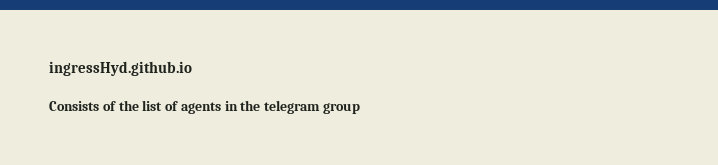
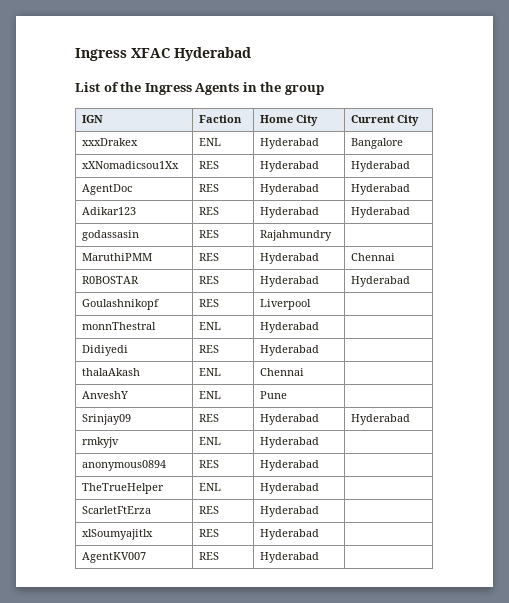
[49,61,192,76] [49,100,221,114] ingressHyd.github.io // Consists of the list of agents -> [75,47,251,61] [75,82,240,95] Ingress XFAC Hyderabad // List of the Ingress Agents
[264,100,321,114] telegram -> (282, 87) none
(361, 108) none -> [82,115,104,123] [199,115,243,123] [260,115,319,126] [351,115,420,126] [82,138,139,146] [199,138,222,146] [260,138,320,149] [351,138,404,149] [82,161,180,169] [199,161,220,169] [260,161,320,172] [351,161,411,172] [82,184,133,195] [199,184,220,192] [260,184,320,195] [351,184,411,195] [82,207,137,215] [199,207,220,215] [260,207,320,218] [351,207,411,218] [82,230,140,241] [199,230,220,238] [260,230,333,241] [82,253,153,261] [199,253,220,261] [260,253,320,264] [351,253,396,261] [82,276,140,284] [199,276,220,284] [260,276,320,287] [351,276,411,287] [82,299,160,310] [199,299,220,307] [260,299,312,310] [82,322,157,330] [199,322,222,330] [260,322,320,333] [82,345,129,356] [199,345,220,353] [260,345,320,356] [82,368,141,376] [199,368,222,376] [260,368,305,376] [82,391,129,399] [199,391,222,399] [260,391,288,399] [82,414,132,425] [199,414,220,422] [260,414,320,425] [351,414,411,425] [82,437,120,448] [199,437,222,445] [260,437,320,448] [82,460,167,471] [199,460,220,468] [260,460,320,471] [82,483,165,494] [199,483,222,491] [260,483,320,494] [82,506,152,514] [199,506,220,514] [260,506,320,517] [82,529,154,540] [199,529,220,537] [260,529,320,540] [82,552,147,563] [199,552,220,560] [260,552,320,563] // IGN | Faction | Home City | Current City // xxxDrakex | ENL | Hyderabad | Bangalore // xXNomadicsou1Xx | RES | Hyderabad | Hyderabad // AgentDoc | RES | Hyderabad | Hyderabad // Adikar123 | RES | Hyderabad | Hyderabad // godassasin | RES | Rajahmundry | // MaruthiPMM | RES | Hyderabad | Chennai // R0BOSTAR | RES | Hyderabad | Hyderabad // Goulashnikopf | RES | Liverpool | // monnThestral | ENL | Hyderabad | // Didiyedi | RES | Hyderabad | // thalaAkash | ENL | Chennai | // AnveshY | ENL | Pune | // Srinjay09 | RES | Hyderabad | Hyderabad // rmkyjv | ENL | Hyderabad | // anonymous0894 | RES | Hyderabad | // TheTrueHelper | ENL | Hyderabad | // ScarletFtErza | RES | Hyderabad | // xlSoumyajitlx | RES | Hyderabad | // AgentKV007 | RES | Hyderabad |

